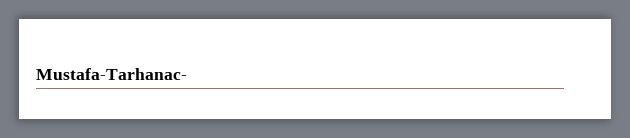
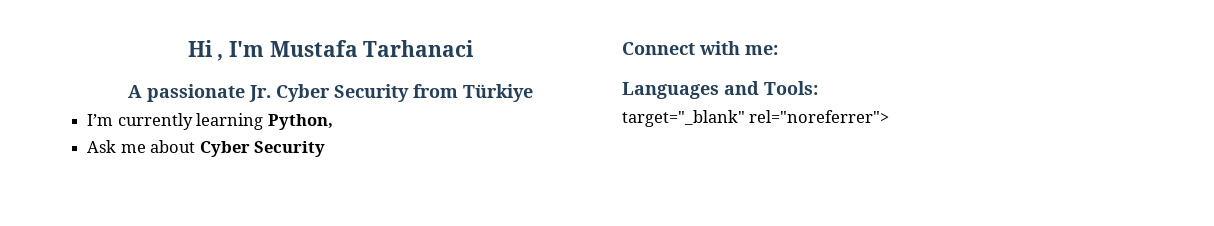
[36,68,187,80] Mustafa-Tarhanac- -> [187,40,475,61] [128,84,533,102] [87,113,333,130] [87,140,325,157] [622,41,778,55] [622,81,818,99] [622,110,890,127] Hi , I'm Mustafa Tarhanaci // A passionate Jr. Cyber Security from Türkiye // I’m currently learning Python, // Ask me about Cyber Security // Connect with me: // Languages and Tools: // target="_blank" rel="noreferrer">

